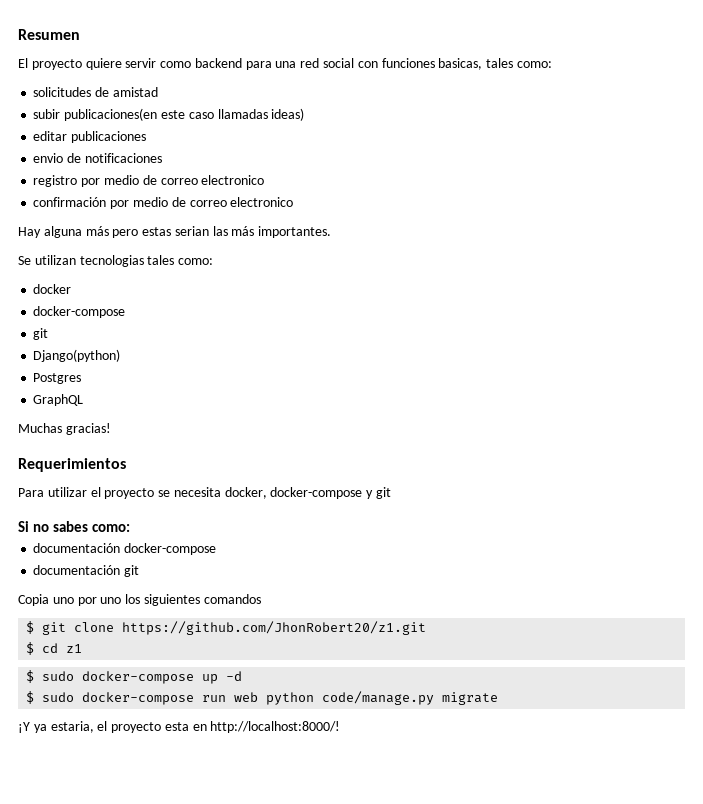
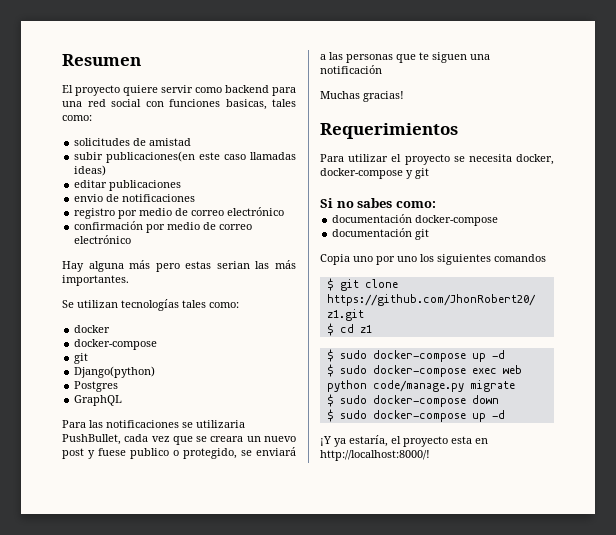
[201,175,265,185] electronico -> [227,207,285,216] electrónico
[230,197,294,207] electronico -> [74,235,132,244] electrónico
[79,255,144,267] tecnologias -> [121,299,179,311] tecnologías
(84, 400) none -> [62,420,245,428] [62,434,296,445] [62,447,296,459] [320,52,490,63] [320,65,382,74] // Para las notificaciones se utilizaria PushBullet, cada vez que se creara un nuevo post y fuese publico o protegido, se enviará a las personas que te siguen una notificación
[202,695,227,702] run -> [471,368,497,374] exec
(499, 698) none -> [326,394,499,407] [326,409,505,422] // $ sudo docker-compose down // $ sudo docker-compose up -d
[50,721,94,733] estaria, -> [349,435,388,447] estaría,

